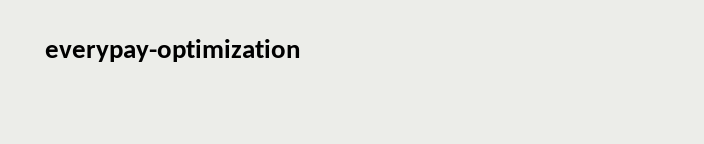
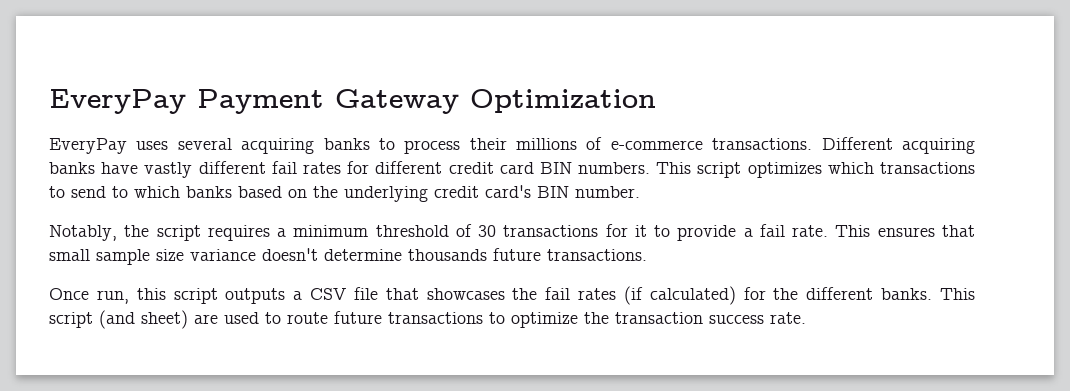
[45,39,300,62] everypay-optimization -> [49,89,656,114] [49,137,975,154] [49,161,975,178] [49,185,640,202] [49,224,976,241] [49,248,647,265] [49,286,976,305] [49,310,806,329] EveryPay Payment Gateway Optimization // EveryPay uses several acquiring banks to process their millions of e-commerce transactions. Different acquiring banks have vastly different fail rates for different credit card BIN numbers. This script optimizes which transactions to send to which banks based on the underlying credit card's BIN number. // Notably, the script requires a minimum threshold of 30 transactions for it to provide a fail rate. This ensures that small sample size variance doesn't determine thousands future transactions. // Once run, this script outputs a CSV file that showcases the fail rates (if calculated) for the different banks. This script (and sheet) are used to route future transactions to optimize the transaction success rate.

